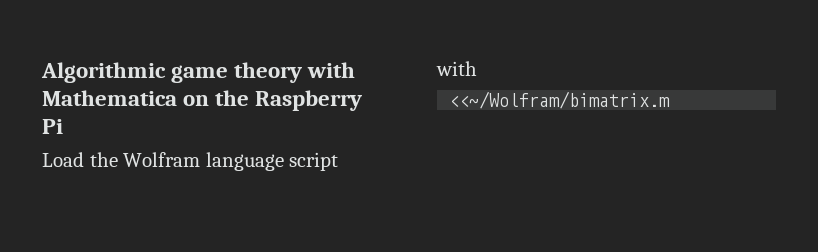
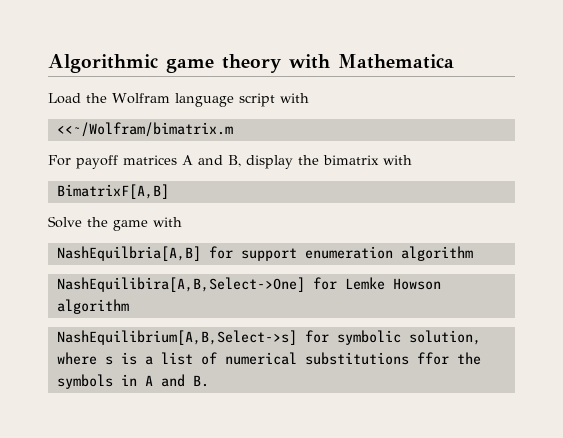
[183,90,363,111] [42,119,63,134] on the Raspberry Pi -> (454, 61) none
(671, 100) none -> [48,155,412,169] [56,184,169,199] [48,216,182,231] [56,246,473,261] [56,277,441,292] [56,299,129,314] [56,330,481,345] [56,352,481,365] [56,374,209,389] // For payoff matrices A and B, display the bimatrix with // BimatrixF[A,B] // Solve the game with // NashEquilbria[A,B] for support enumeration algorithm // NashEquilibira[A,B,Select->One] for Lemke Howson algorithm // NashEquilibrium[A,B,Select->s] for symbolic solution, where s is a list of numerical substitutions ffor the symbols in A and B.

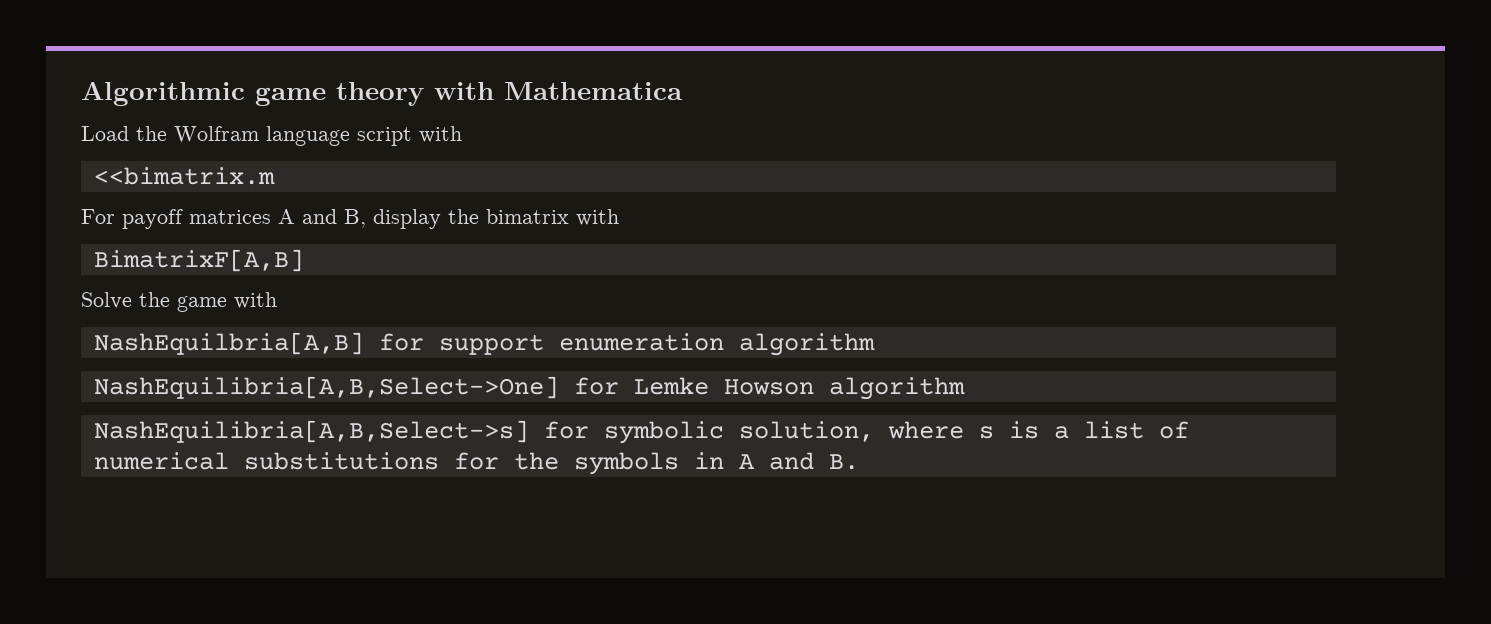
[56,122,233,137] <<~/Wolfram/bimatrix.m -> [93,167,275,185] <<bimatrix.m
[56,277,305,292] NashEquilibira[A,B,Select->One] -> [93,376,559,399] NashEquilibria[A,B,Select->One]
[56,330,297,345] NashEquilibrium[A,B,Select->s] -> [93,420,529,443] NashEquilibria[A,B,Select->s]
[416,352,449,365] ffor -> [453,452,499,470] for

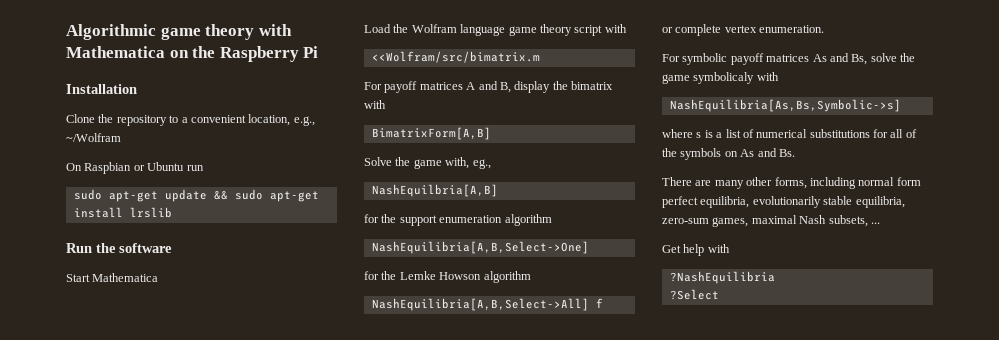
(683, 91) none -> [169,46,319,62] [66,84,137,94] [66,114,315,126] [66,133,121,142] [66,162,204,174] [73,189,319,202] [73,207,172,218] [66,243,172,253] [66,273,159,282] on the Raspberry Pi // Installation // Clone the repository to a convenient location, e.g., ~/Wolfram // On Raspbian or Ubuntu run // sudo apt-get update && sudo apt-get install lrslib // Run the software // Start Mathematica
(350, 136) none -> [508,24,572,36] game theory
[93,167,275,185] <<bimatrix.m -> [371,51,540,63] <<Wolfram/src/bimatrix.m
[93,249,304,272] BimatrixF[A,B] -> [371,127,491,140] BimatrixForm[A,B]
[234,292,277,309] with -> [445,157,491,169] with, eg.,
[378,333,424,351] for -> [364,214,397,223] // for the
[573,377,619,395] for -> [364,271,397,280] // for the
[93,420,874,444] NashEquilibria[A,B,Select->s] for symbolic solution, -> [371,298,603,311] [662,24,825,36] [662,53,915,65] [662,72,779,84] [669,99,901,112] NashEquilibria[A,B,Select->All] f // or complete vertex enumeration. // For symbolic payoff matrices As and Bs, solve the game symbolicaly with // NashEquilibria[As,Bs,Symbolic->s] //
[513,452,859,475] the symbols in A and B. -> [890,129,917,138] [662,148,795,160] [662,177,921,189] [662,196,905,208] [662,215,880,227] [662,244,730,256] [669,271,775,284] [669,289,719,300] all of the symbols on As and Bs. // There are many other forms, including normal form perfect equilibria, evolutionarily stable equilibria, zero-sum games, maximal Nash subsets, ... // Get help with // ?NashEquilibria // ?Select

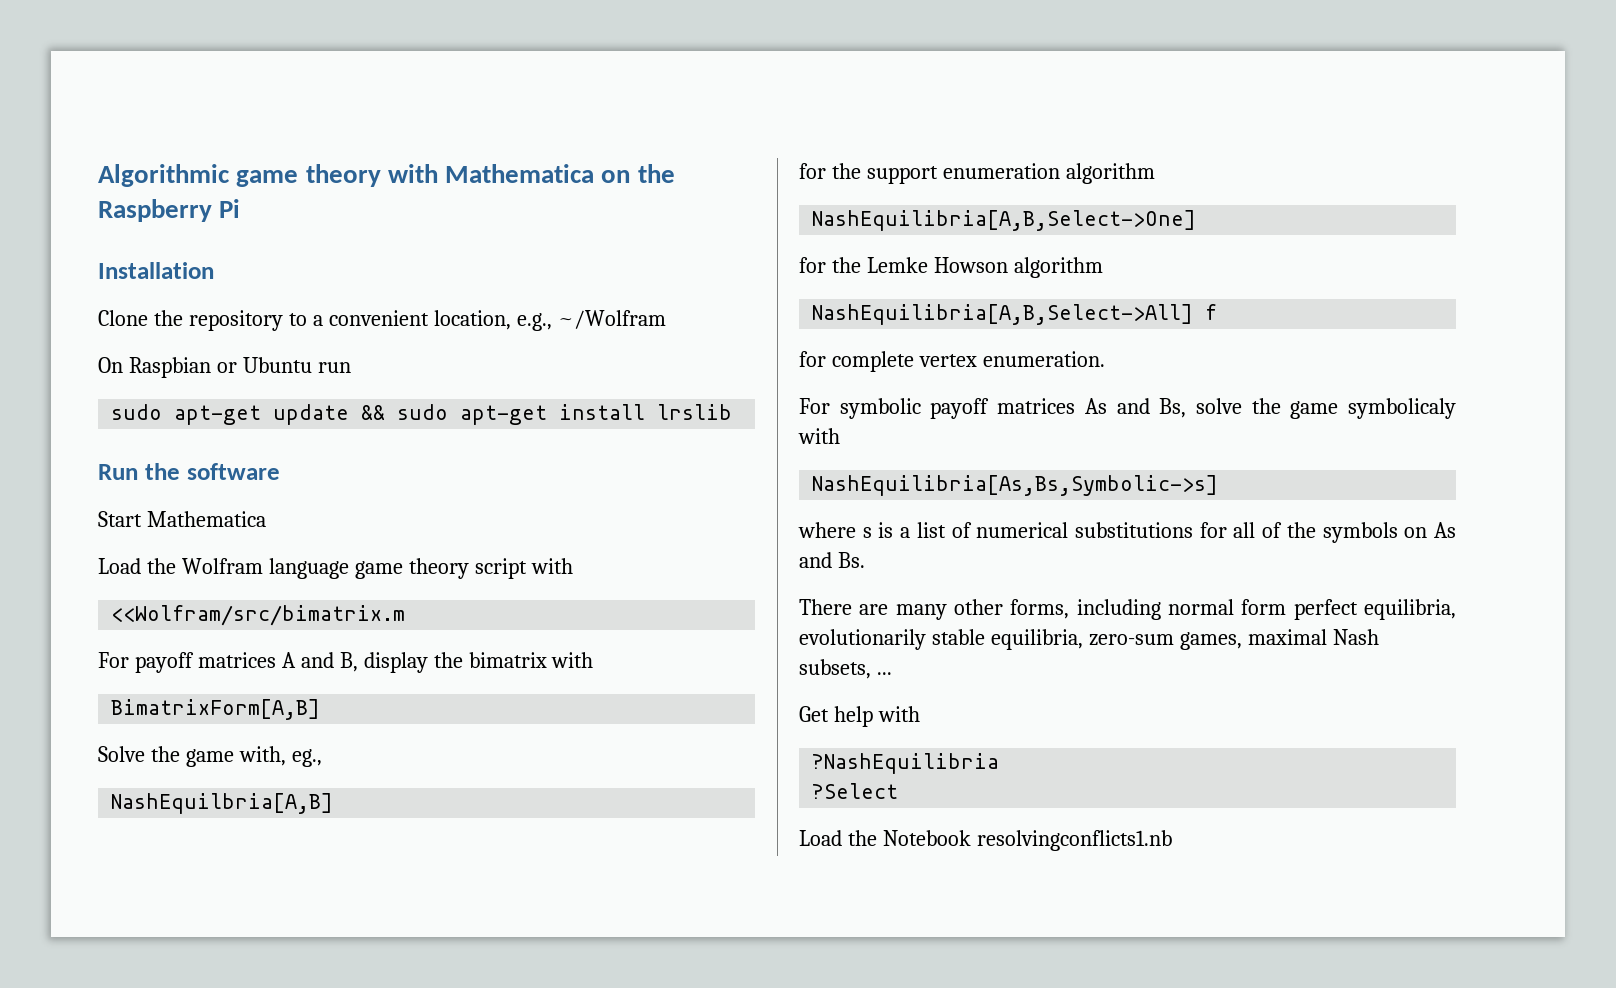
[662,27,673,33] or -> [799,351,826,367] for
(719, 294) none -> [799,830,1172,851] // Load the Notebook resolvingconflicts1.nb

